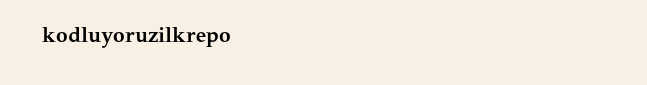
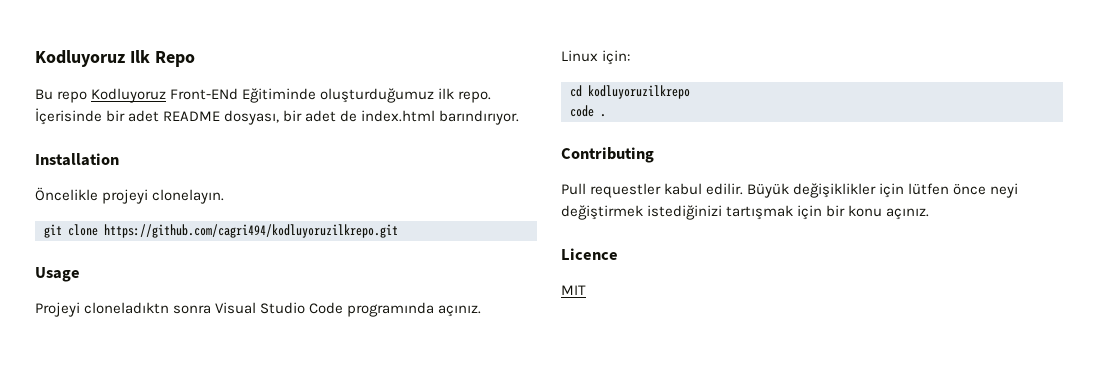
[42,27,231,48] kodluyoruzilkrepo -> [35,50,195,67] [35,88,492,103] [35,108,520,125] [35,153,119,166] [35,187,225,204] [44,224,398,238] [35,267,80,282] [35,302,482,317] [561,50,631,65] [570,85,690,99] [570,105,606,117] [561,147,654,163] [561,183,1019,198] [561,205,930,220] [561,248,618,260] [561,285,586,295] Kodluyoruz Ilk Repo // Bu repo Kodluyoruz Front-ENd Eğitiminde oluşturduğumuz ilk repo. İçerisinde bir adet README dosyası, bir adet de index.html barındırıyor. // Installation // Öncelikle projeyi clonelayın. // git clone https://github.com/cagri494/kodluyoruzilkrepo.git // Usage // Projeyi cloneladıktn sonra Visual Studio Code programında açınız. // Linux için: // cd kodluyoruzilkrepo // code . // Contributing // Pull requestler kabul edilir. Büyük değişiklikler için lütfen önce neyi değiştirmek istediğinizi tartışmak için bir konu açınız. // Licence // MIT

